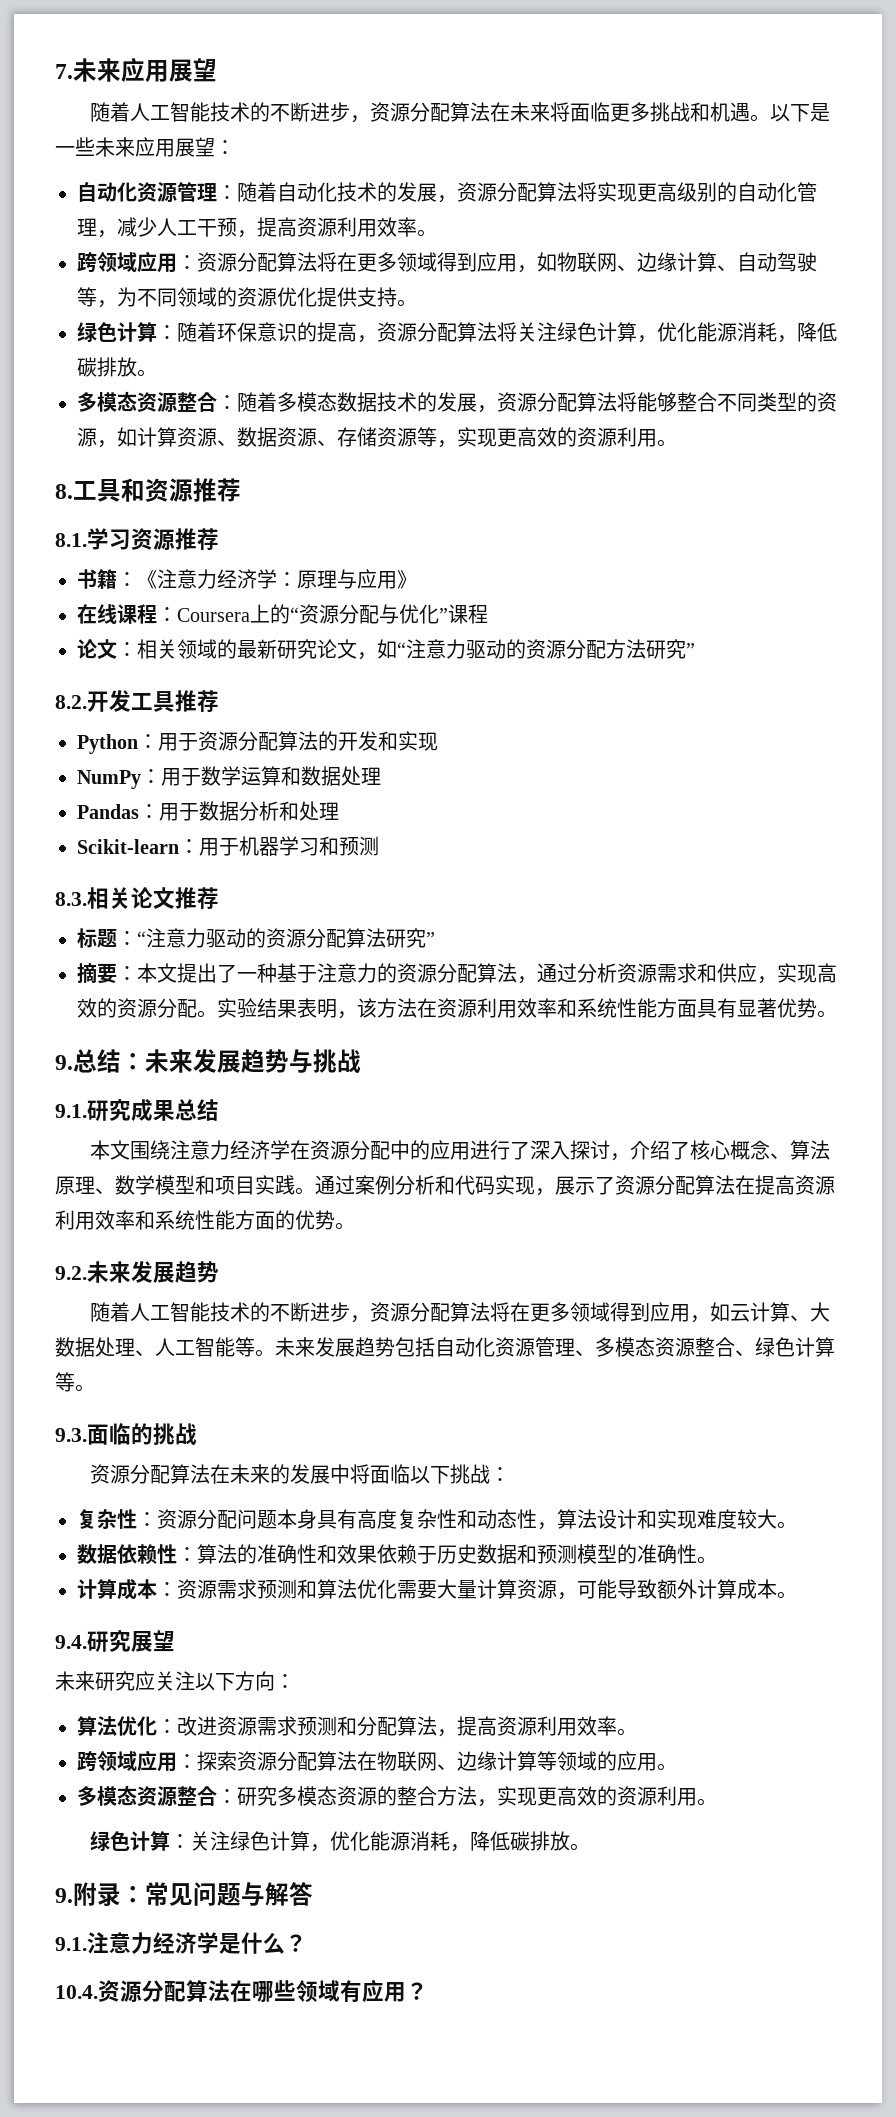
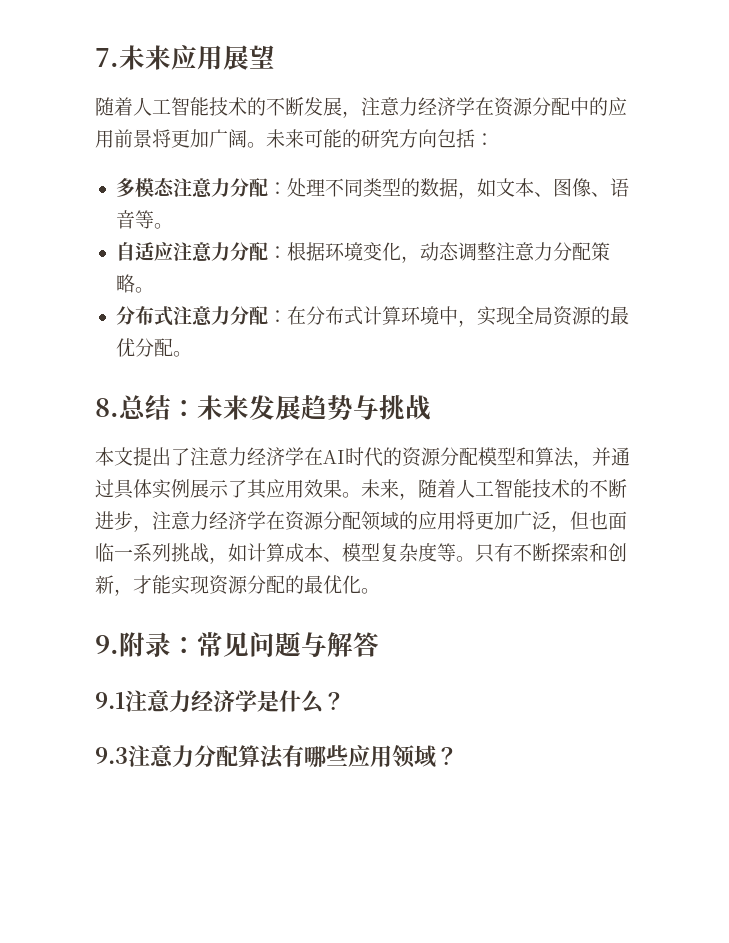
[310,102,831,123] [55,137,235,157] [77,182,817,203] [77,217,437,238] [77,251,817,273] [77,287,417,308] [77,322,837,343] [77,357,157,377] [77,391,837,413] [77,427,677,448] [55,478,241,502] [55,528,219,551] [77,569,417,589] [77,604,488,624] [77,639,695,660] [55,690,219,713] [77,731,438,754] [77,766,381,789] [77,801,339,821] [77,836,379,856] [55,887,219,910] [77,928,435,948] [77,963,837,984] [77,998,837,1019] [55,1049,361,1074] [55,1099,219,1122] [90,1140,171,1160] 进步，资源分配算法在未来将面临更多挑战和机遇。以下是一些未来应用展望： // 自动化资源管理：随着自动化技术的发展，资源分配算法将实现更高级别的自动化管理，减少人工干预，提高资源利用效率。 // 跨领域应用：资源分配算法将在更多领域得到应用，如物联网、边缘计算、自动驾驶等，为不同领域的资源优化提供支持。 // 绿色计算：随着环保意识的提高，资源分配算法将关注绿色计算，优化能源消耗，降低碳排放。 // 多模态资源整合：随着多模态数据技术的发展，资源分配算法将能够整合不同类型的资源，如计算资源、数据资源、存储资源等，实现更高效的资源利用。 // 8.工具和资源推荐 // 8.1.学习资源推荐 // 书籍：《注意力经济学：原理与应用》 // 在线课程：Coursera上的“资源分配与优化”课程 // 论文：相关领域的最新研究论文，如“注意力驱动的资源分配方法研究” // 8.2.开发工具推荐 // Python：用于资源分配算法的开发和实现 // NumPy：用于数学运算和数据处理 // Pandas：用于数据分析和处理 // Scikit-learn：用于机器学习和预测 // 8.3.相关论文推荐 // 标题：“注意力驱动的资源分配算法研究” // 摘要：本文提出了一种基于注意力的资源分配算法，通过分析资源需求和供应，实现高效的资源分配。实验结果表明，该方法在资源利用效率和系统性能方面具有显著优势。 // 9.总结：未来发展趋势与挑战 // 9.1.研究成果总结 // 本文围绕 -> [304,97,361,118] 发展，
[470,1140,831,1161] [55,1175,835,1196] [55,1210,355,1230] [55,1261,219,1283] [90,1302,831,1323] [55,1337,835,1357] [55,1372,95,1392] [55,1423,197,1446] [90,1464,511,1484] [77,1509,797,1530] [77,1544,717,1564] [77,1578,797,1600] [55,1630,175,1652] [55,1671,295,1691] [77,1716,637,1737] [77,1750,677,1772] [77,1785,717,1807] [90,1831,571,1852] 进行了深入探讨，介绍了核心概念、算法原理、数学模型和项目实践。通过案例分析和代码实现，展示了资源分配算法在提高资源利用效率和系统性能方面的优势。 // 9.2.未来发展趋势 // 随着人工智能技术的不断进步，资源分配算法将在更多领域得到应用，如云计算、大数据处理、人工智能等。未来发展趋势包括自动化资源管理、多模态资源整合、绿色计算等。 // 9.3.面临的挑战 // 资源分配算法在未来的发展中将面临以下挑战： // 复杂性：资源分配问题本身具有高度复杂性和动态性，算法设计和实现难度较大。 // 数据依赖性：算法的准确性和效果依赖于历史数据和预测模型的准确性。 // 计算成本：资源需求预测和算法优化需要大量计算资源，可能导致额外计算成本。 // 9.4.研究展望 // 未来研究应关注以下方向： // 算法优化：改进资源需求预测和分配算法，提高资源利用效率。 // 跨领域应用：探索资源分配算法在物联网、边缘计算等领域的应用。 // 多模态资源整合：研究多模态资源的整合方法，实现更高效的资源利用。 // 绿色计算：关注绿色计算，优化能源消耗，降低碳排放 -> [114,129,494,148] [115,178,629,199] [115,210,173,229] [115,242,610,263] [115,274,154,293] [115,306,629,327] [115,338,192,357] [95,395,431,421] [95,447,630,468] [95,479,627,500] [95,511,627,532] [95,543,627,564] [95,575,361,596] 前景将更加广阔。未来可能的研究方向包括： // 多模态注意力分配：处理不同类型的数据，如文本、图像、语音等。 // 自适应注意力分配：根据环境变化，动态调整注意力分配策略。 // 分布式注意力分配：在分布式计算环境中，实现全局资源的最优分配。 // 8.总结：未来发展趋势与挑战 // 本文提出了注意力经济学在AI时代的资源分配模型和算法，并通过具体实例展示了其应用效果。未来，随着人工智能技术的不断进步，注意力经济学在资源分配领域的应用将更加广泛，但也面临一系列挑战，如计算成本、模型复杂度等。只有不断探索和创新，才能实现资源分配的最优化
[55,1937,87,1951] 9.1. -> [95,692,125,709] 9.1
[55,1979,406,2003] 10.4.资源分配算法在哪些领域有应用 -> [95,745,436,769] 9.3注意力分配算法有哪些应用领域

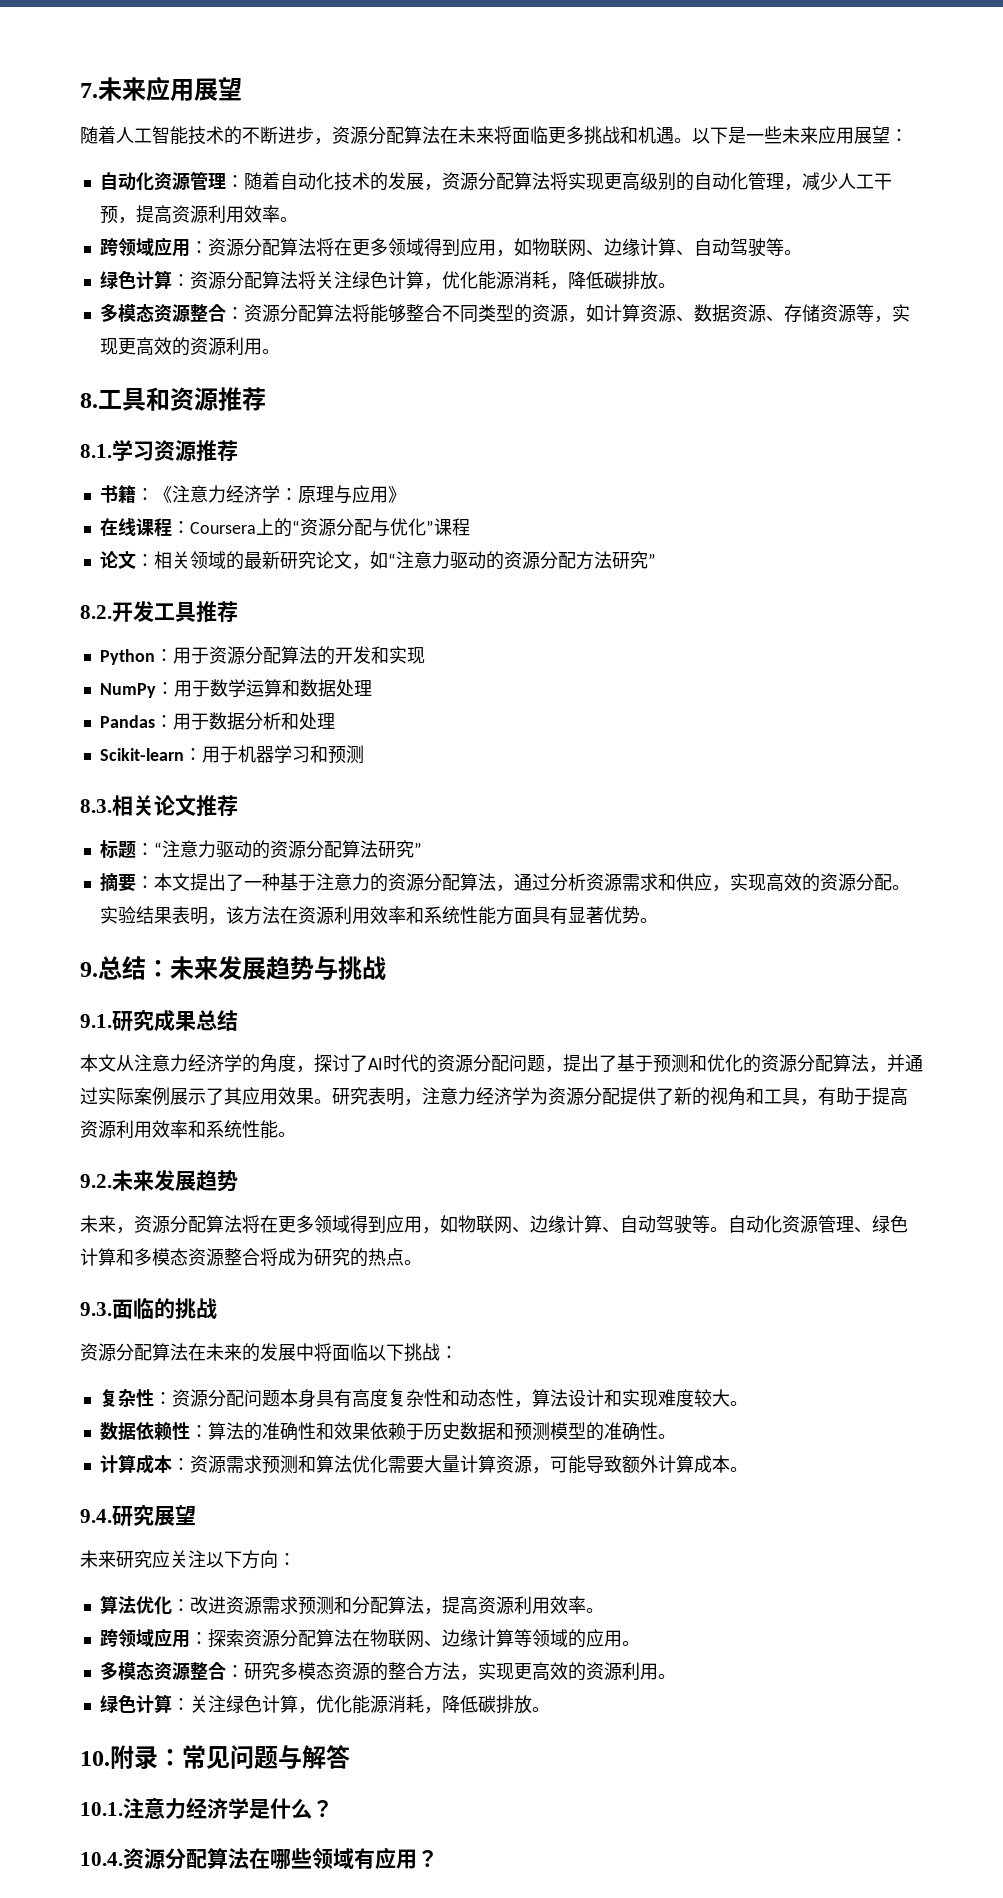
[304,97,627,118] [95,129,494,148] [115,178,629,199] [115,210,173,229] [115,242,610,263] [115,274,154,293] [115,306,629,327] [115,338,192,357] [95,398,119,417] 发展，注意力经济学在资源分配中的应用前景将更加广阔。未来可能的研究方向包括： // 多模态注意力分配：处理不同类型的数据，如文本、图像、语音等。 // 自适应注意力分配：根据环境变化，动态调整注意力分配策略。 // 分布式注意力分配：在分布式计算环境中，实现全局资源的最优分配。 // 8. -> [278,126,908,145] [99,171,892,191] [99,205,298,224] [99,237,802,257] [99,270,676,290] [99,303,910,323] [99,337,280,356] [80,387,266,411] [80,440,238,462] [99,485,406,504] [99,518,470,537] [99,551,656,570] [80,601,238,623] [99,646,425,665] [99,679,372,698] [99,712,335,730] [99,745,364,764] [80,795,238,817] [99,840,422,859] [99,873,910,892] [99,906,658,925] [80,962,98,977] 进步，资源分配算法在未来将面临更多挑战和机遇。以下是一些未来应用展望： // 自动化资源管理：随着自动化技术的发展，资源分配算法将实现更高级别的自动化管理，减少人工干预，提高资源利用效率。 // 跨领域应用：资源分配算法将在更多领域得到应用，如物联网、边缘计算、自动驾驶等。 // 绿色计算：资源分配算法将关注绿色计算，优化能源消耗，降低碳排放。 // 多模态资源整合：资源分配算法将能够整合不同类型的资源，如计算资源、数据资源、存储资源等，实现更高效的资源利用。 // 8.工具和资源推荐 // 8.1.学习资源推荐 // 书籍：《注意力经济学：原理与应用》 // 在线课程：Coursera上的“资源分配与优化”课程 // 论文：相关领域的最新研究论文，如“注意力驱动的资源分配方法研究” // 8.2.开发工具推荐 // Python：用于资源分配算法的开发和实现 // NumPy：用于数学运算和数据处理 // Pandas：用于数据分析和处理 // Scikit-learn：用于机器学习和预测 // 8.3.相关论文推荐 // 标题：“注意力驱动的资源分配算法研究” // 摘要：本文提出了一种基于注意力的资源分配算法，通过分析资源需求和供应，实现高效的资源分配。实验结果表明，该方法在资源利用效率和系统性能方面具有显著优势。 // 9.
[95,447,323,466] // 本文提出了注意力经济学在 -> [80,1009,238,1032] [80,1054,368,1073] // 9.1.研究成果总结 // 本文从注意力经济学的角度，探讨了
[478,447,535,466] 模型和 -> [509,1054,833,1073] 问题，提出了基于预测和优化的资源分配
[114,479,171,499] 具体实 -> [98,1087,152,1105] 实际案
[361,479,627,500] [95,511,627,532] [95,543,627,564] [95,575,380,596] [95,635,119,654] 未来，随着人工智能技术的不断进步，注意力经济学在资源分配领域的应用将更加广泛，但也面临一系列挑战，如计算成本、模型复杂度等。只有不断探索和创新，才能实现资源分配的最优化。 // 9. -> [332,1087,908,1106] [80,1120,296,1139] [80,1170,238,1192] [80,1215,908,1234] [80,1248,422,1267] [80,1298,217,1319] [80,1343,458,1362] [99,1389,748,1408] [99,1422,676,1441] [99,1454,748,1474] [80,1505,196,1527] [80,1550,296,1569] [99,1595,604,1615] [99,1628,640,1648] [99,1661,676,1681] [99,1694,550,1714] [80,1751,110,1766] 研究表明，注意力经济学为资源分配提供了新的视角和工具，有助于提高资源利用效率和系统性能。 // 9.2.未来发展趋势 // 未来，资源分配算法将在更多领域得到应用，如物联网、边缘计算、自动驾驶等。自动化资源管理、绿色计算和多模态资源整合将成为研究的热点。 // 9.3.面临的挑战 // 资源分配算法在未来的发展中将面临以下挑战： // 复杂性：资源分配问题本身具有高度复杂性和动态性，算法设计和实现难度较大。 // 数据依赖性：算法的准确性和效果依赖于历史数据和预测模型的准确性。 // 计算成本：资源需求预测和算法优化需要大量计算资源，可能导致额外计算成本。 // 9.4.研究展望 // 未来研究应关注以下方向： // 算法优化：改进资源需求预测和分配算法，提高资源利用效率。 // 跨领域应用：探索资源分配算法在物联网、边缘计算等领域的应用。 // 多模态资源整合：研究多模态资源的整合方法，实现更高效的资源利用。 // 绿色计算：关注绿色计算，优化能源消耗，降低碳排放。 // 10.
[95,692,125,709] 9.1 -> [80,1802,123,1816] 10.1.
[95,745,436,769] 9.3注意力分配算法有哪些应用领域 -> [80,1847,417,1870] 10.4.资源分配算法在哪些领域有应用

